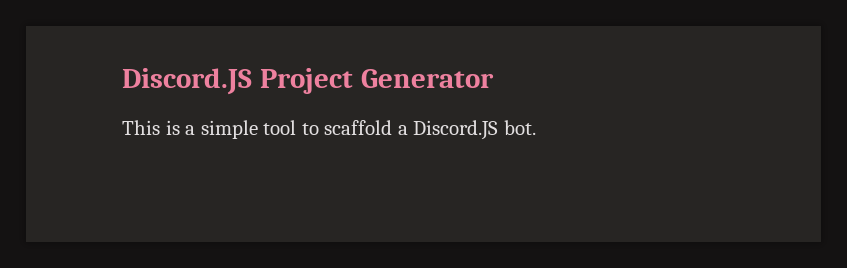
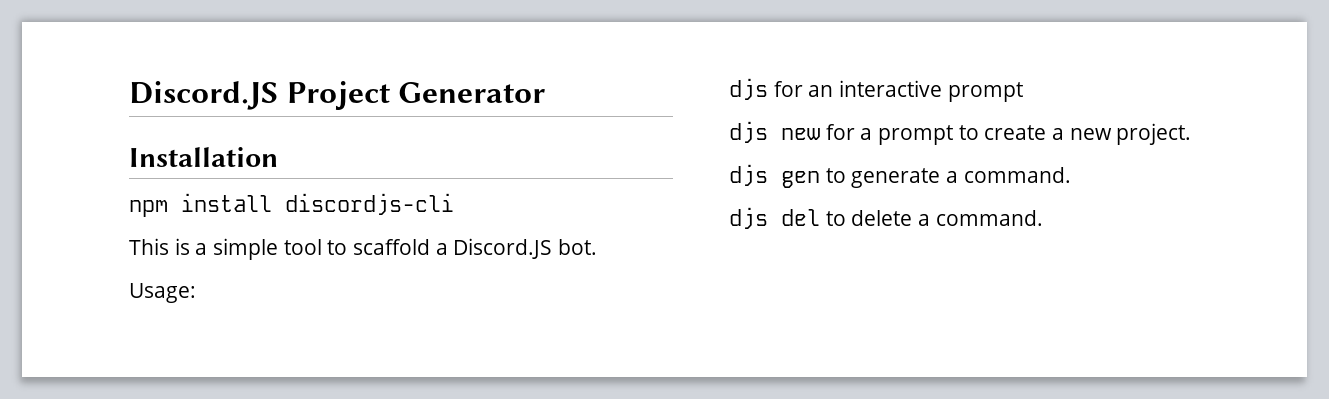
(494, 78) none -> [129,147,278,167] [129,193,454,217] // Installation // npm install discordjs-cli
(536, 127) none -> [129,283,196,303] [729,78,1023,102] [729,121,1192,145] [729,164,1071,188] [729,207,1043,229] // Usage: // djs for an interactive prompt // djs new for a prompt to create a new project. // djs gen to generate a command. // djs del to delete a command.

